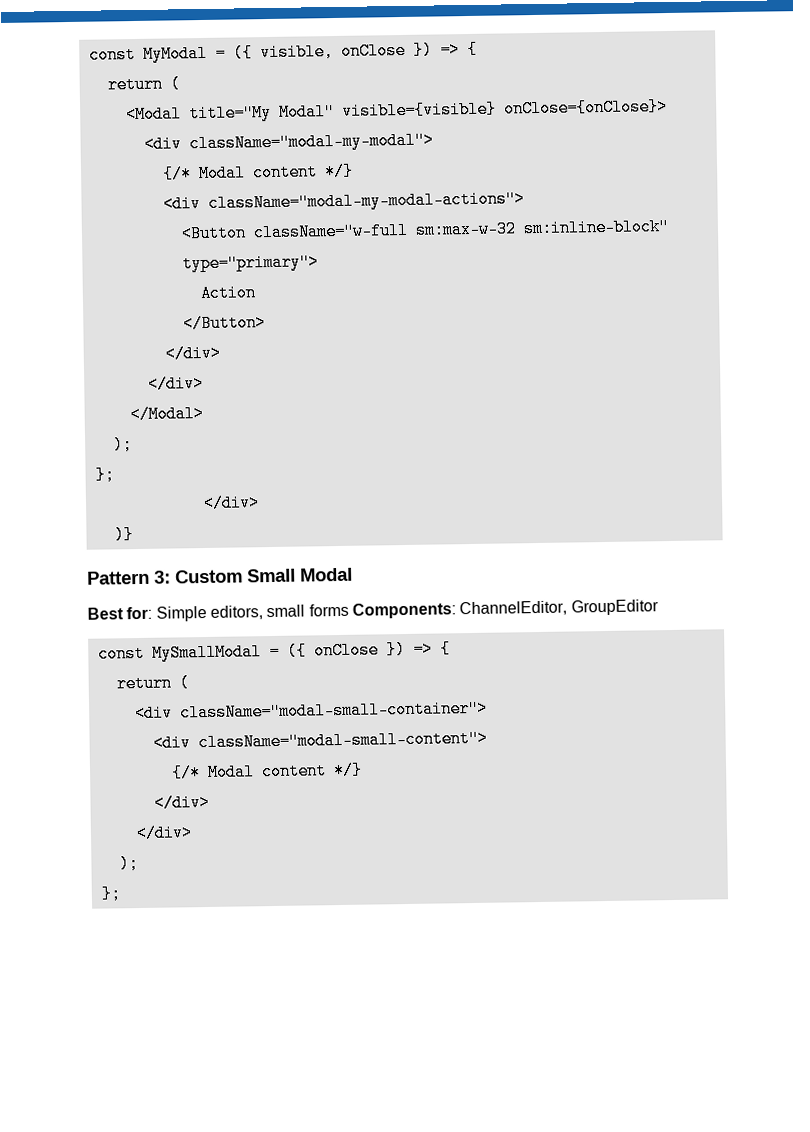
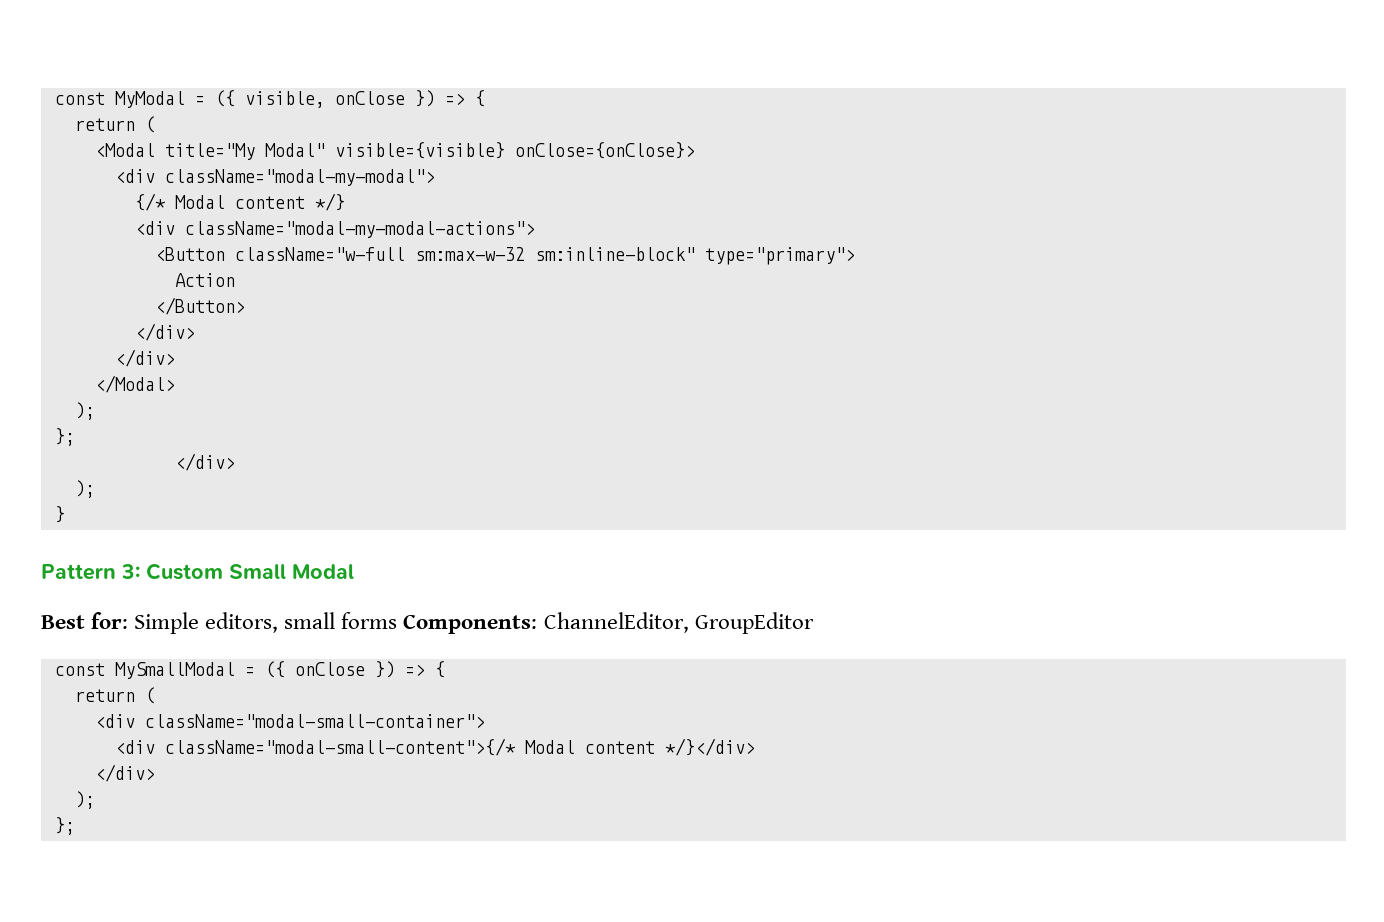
[113,526,134,544] )} -> [74,480,95,498] [54,506,65,523] ); // }
[197,729,488,752] [170,761,363,782] [153,793,210,812] className="modal-small-content"> // {/* Modal content */} // </div> -> [164,738,755,756] className="modal-small-content">{/* Modal content */}</div>

